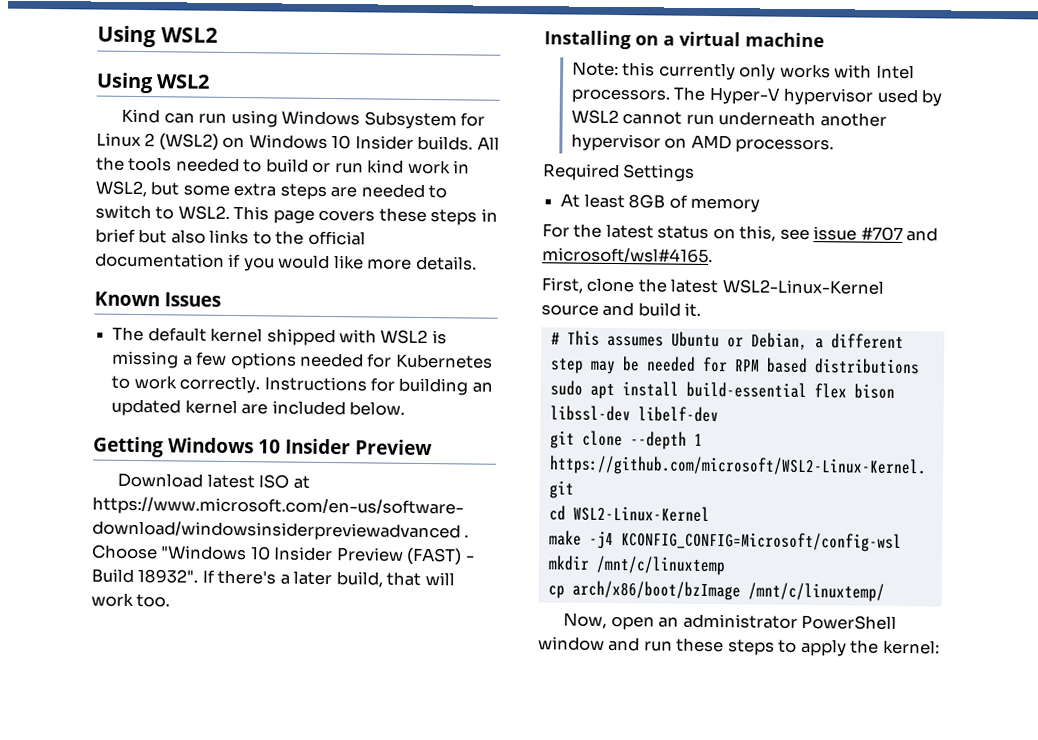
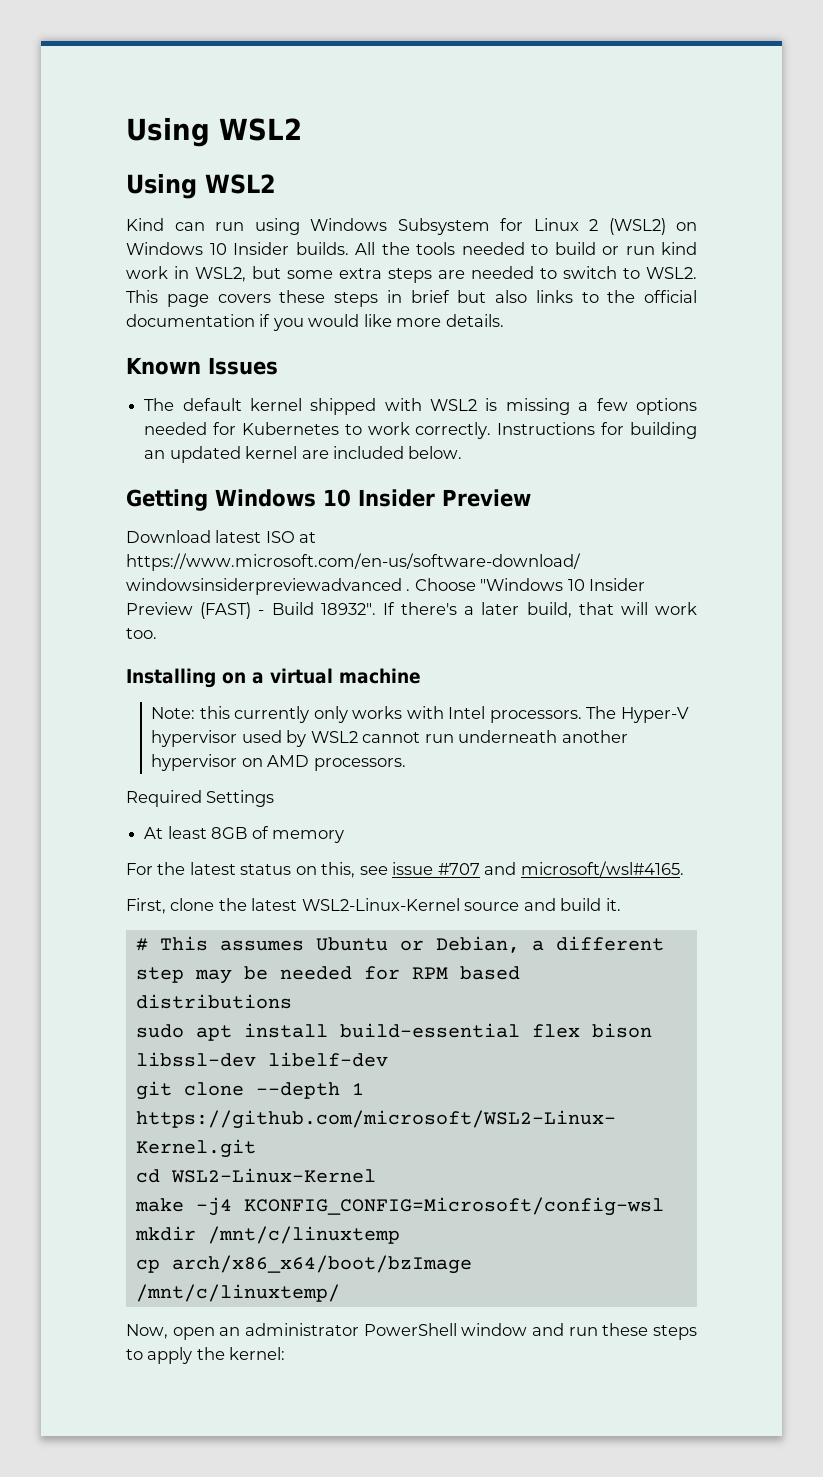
[571,580,741,601] arch/x86/boot/bzImage -> [171,1255,472,1274] arch/x86_x64/boot/bzImage

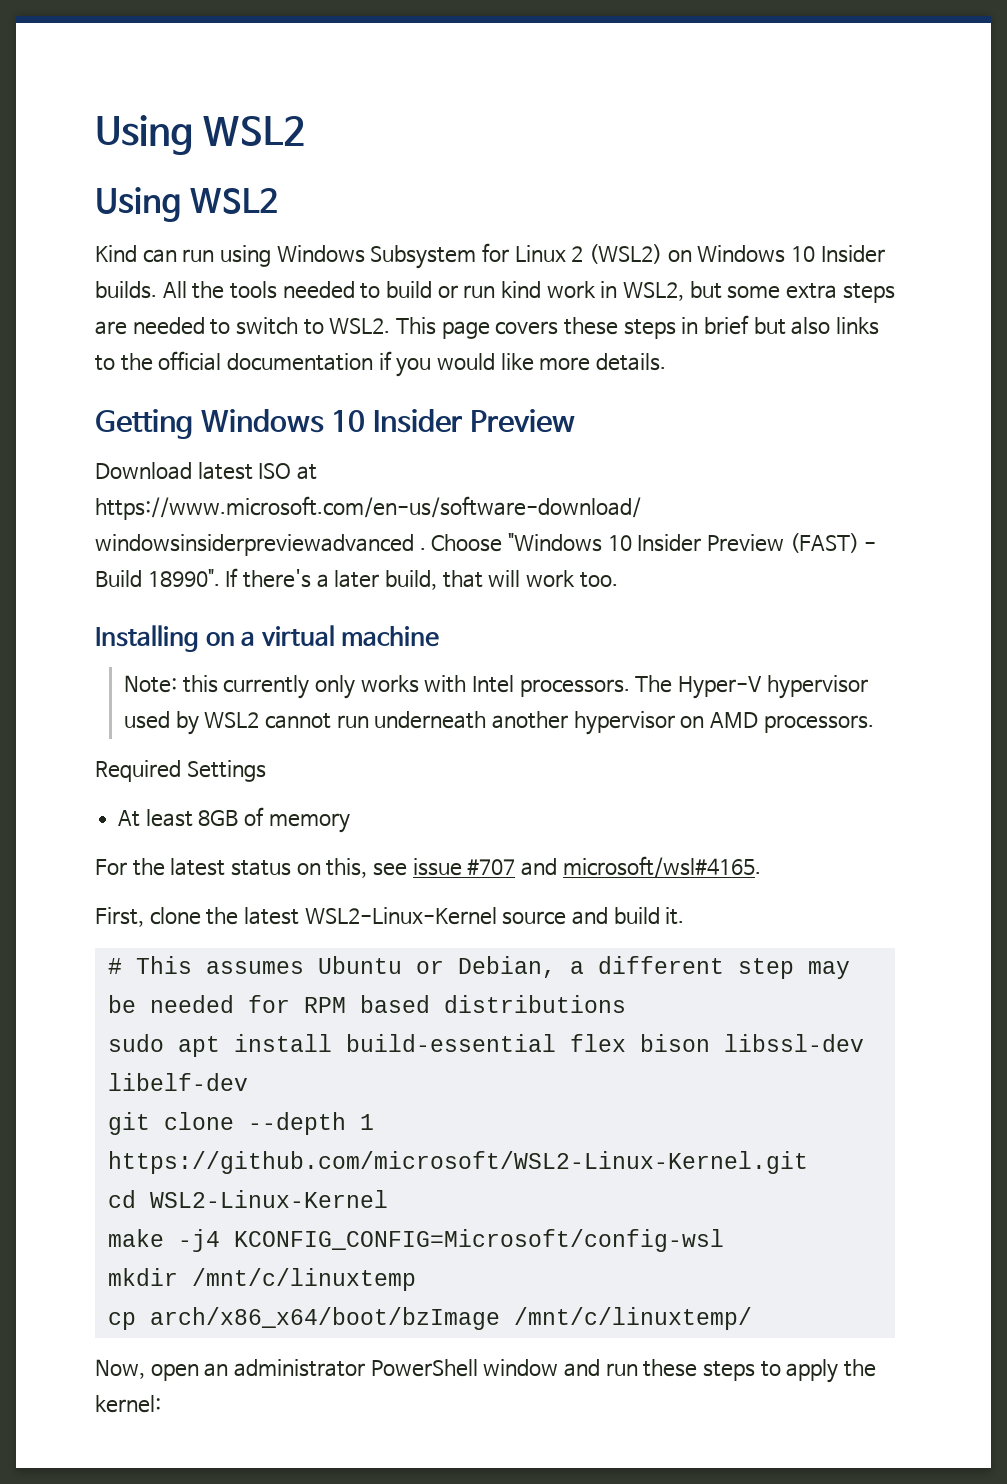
[126,357,278,375] [144,398,697,415] [144,422,697,439] [144,446,463,463] // Known Issues // The default kernel shipped with WSL2 is missing a few options needed for Kubernetes to work correctly. Instructions for building an updated kernel are included below. -> (666, 362) none
[320,603,376,615] 18932". -> [147,569,220,587] 18990".

